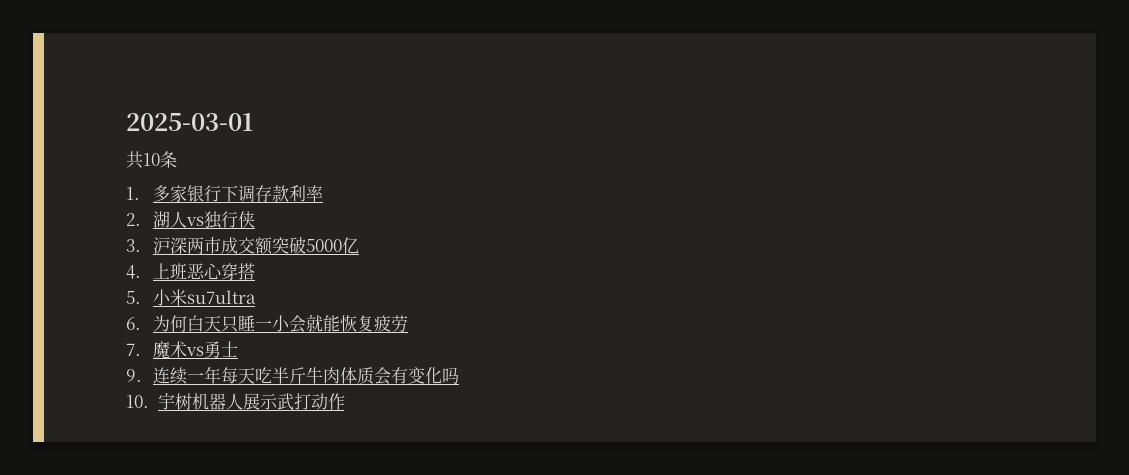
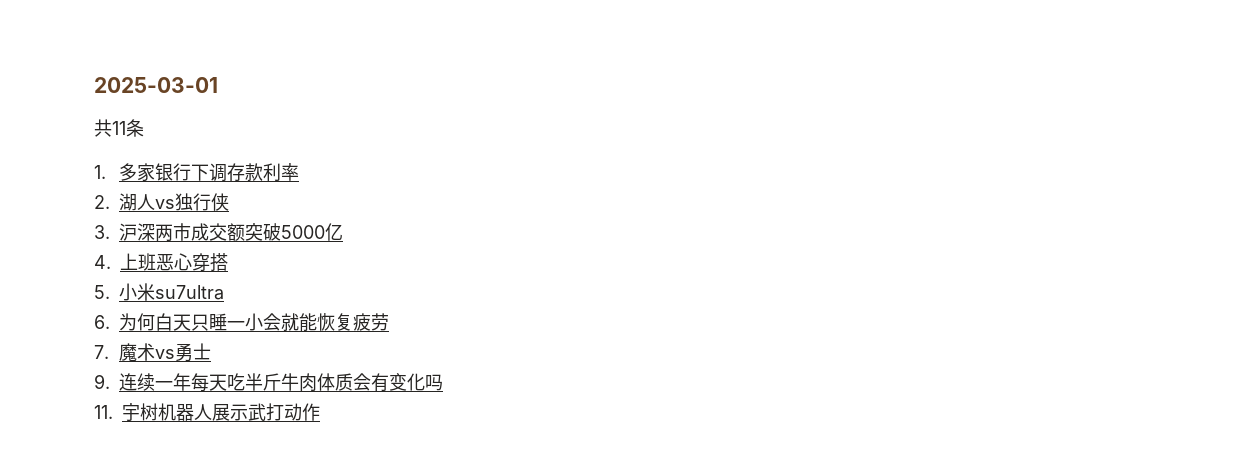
[143,153,160,166] 10 -> [112,121,126,135] 11
[126,395,149,408] 10. -> [94,405,113,419] 11.

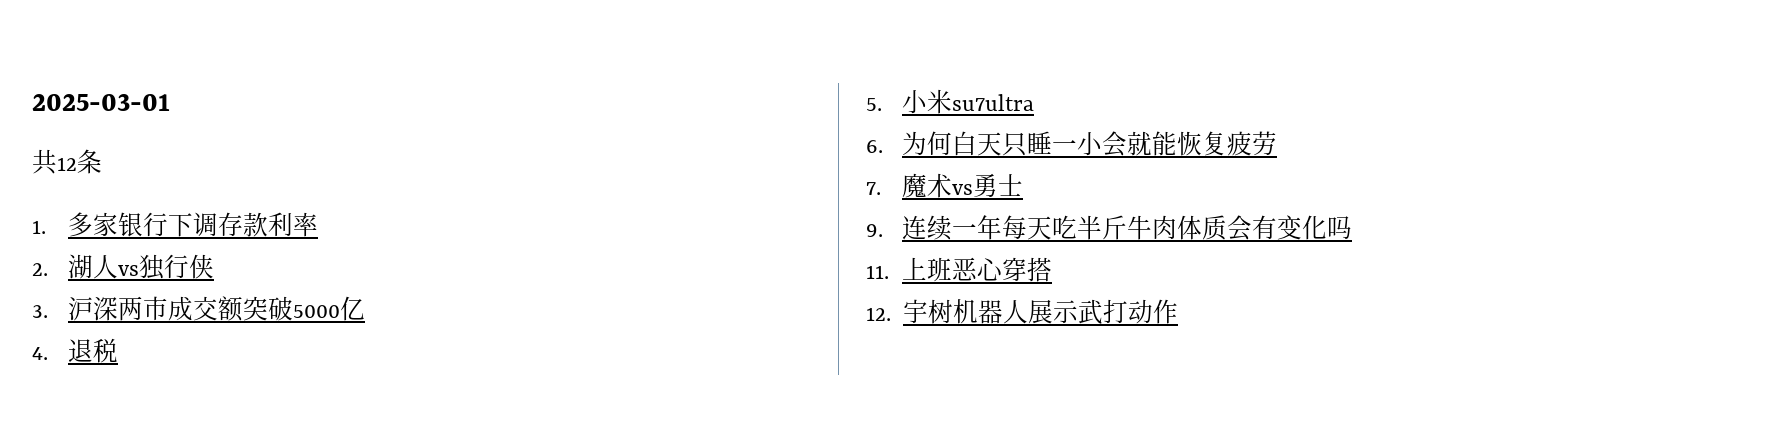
[112,121,126,135] 11 -> [57,157,77,171] 12
[120,253,228,272] 上班恶心穿搭 -> [67,338,118,363] 退税
(113, 412) none -> [901,257,1052,282] [866,307,891,321] 上班恶心穿搭 // 12.

